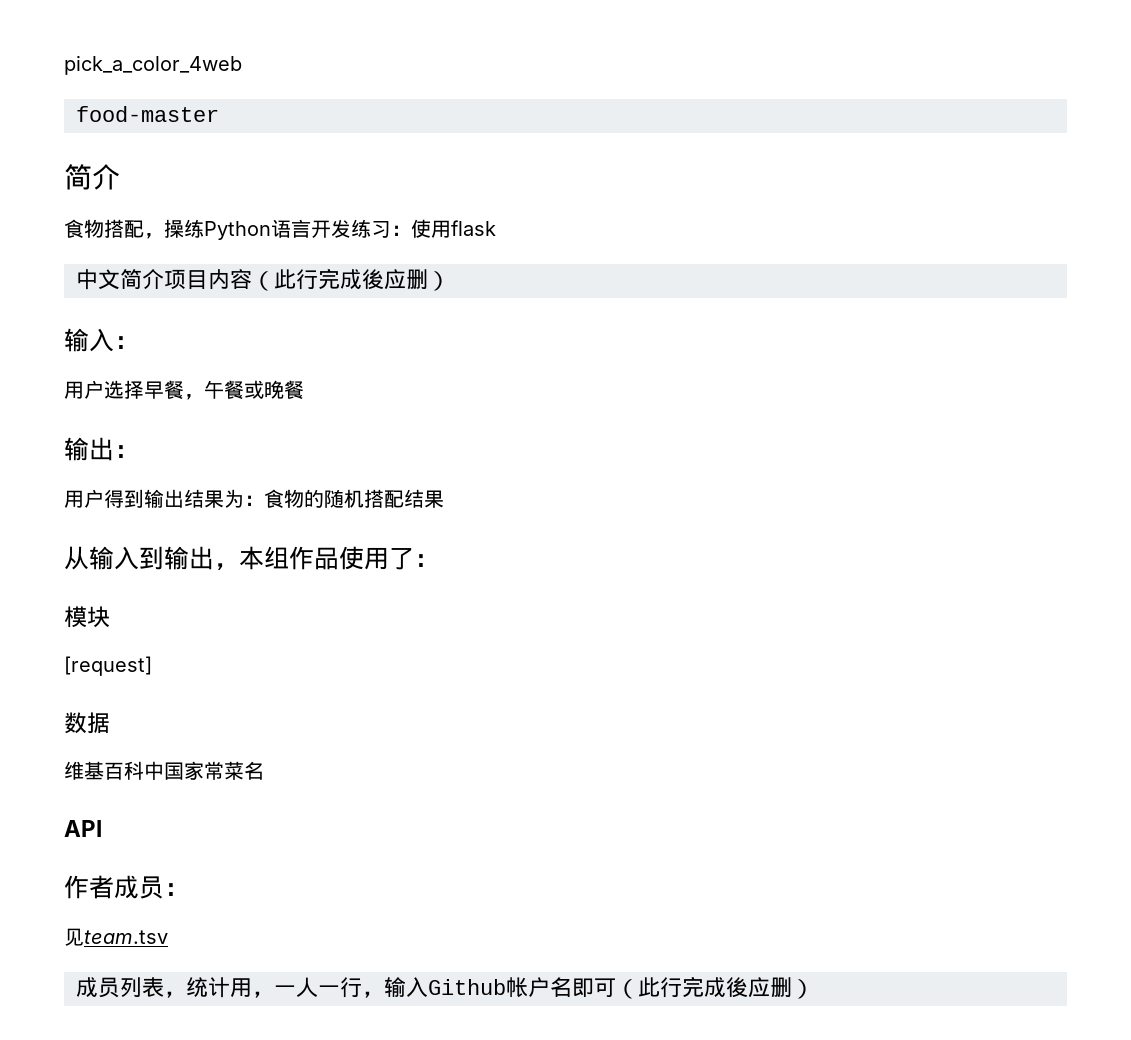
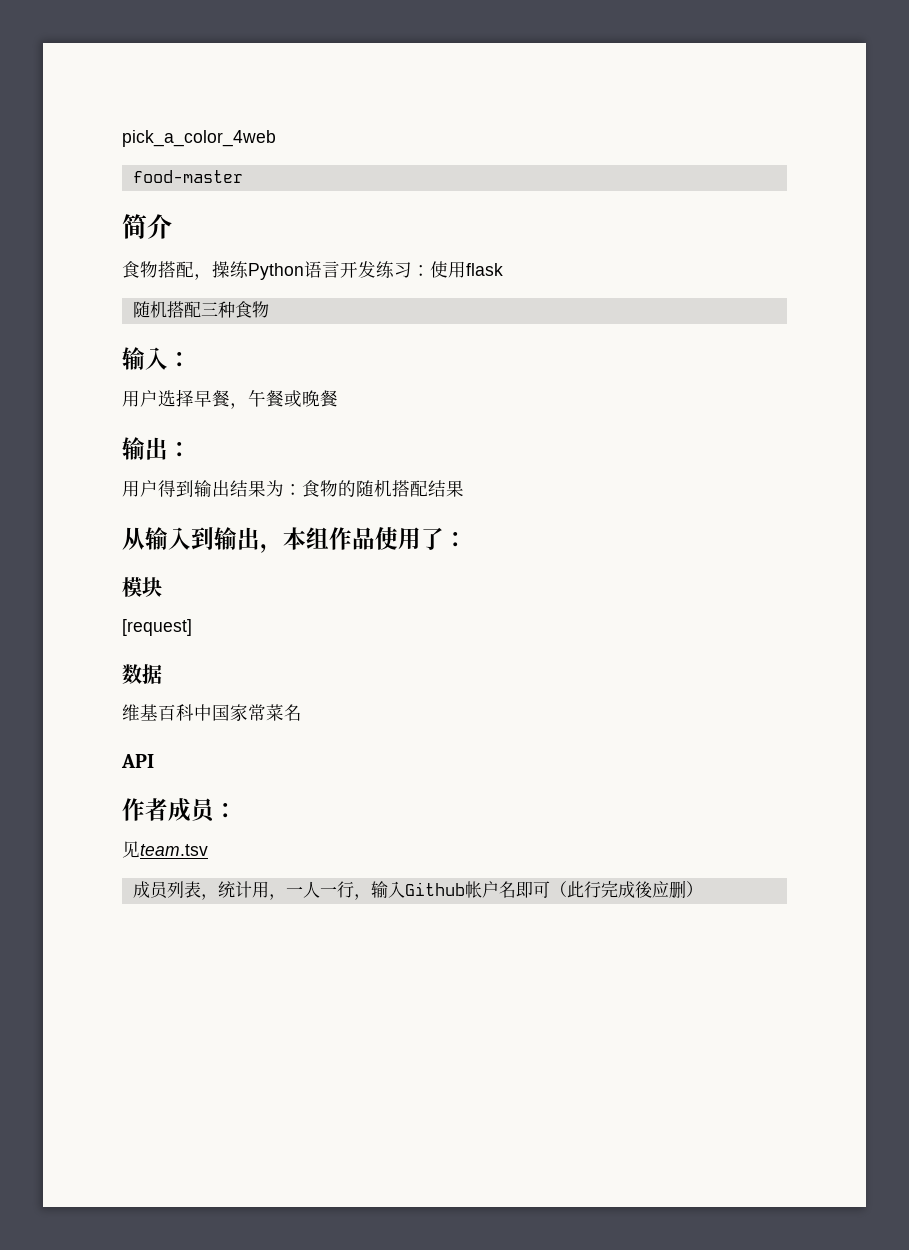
[76,268,450,291] 中文简介项目内容（此行完成後应删） -> [132,301,269,318] 随机搭配三种食物

